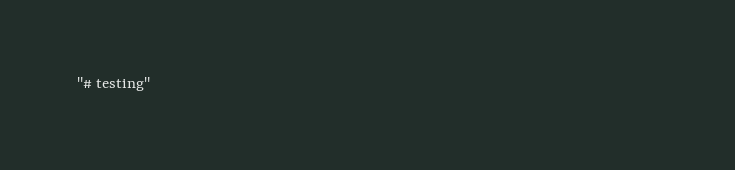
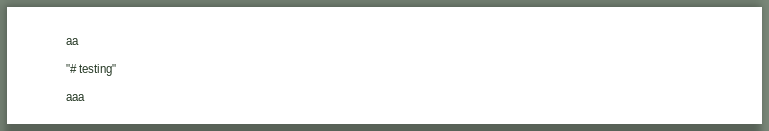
(77, 82) none -> [66,38,79,45] aa //
(151, 84) none -> [66,94,85,101] // aaa

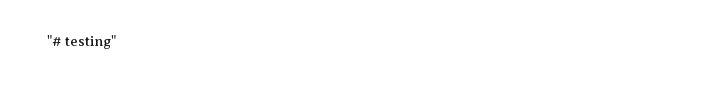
[66,38,79,45] aa // -> (47, 40) none
[66,94,85,101] // aaa -> (116, 42) none

